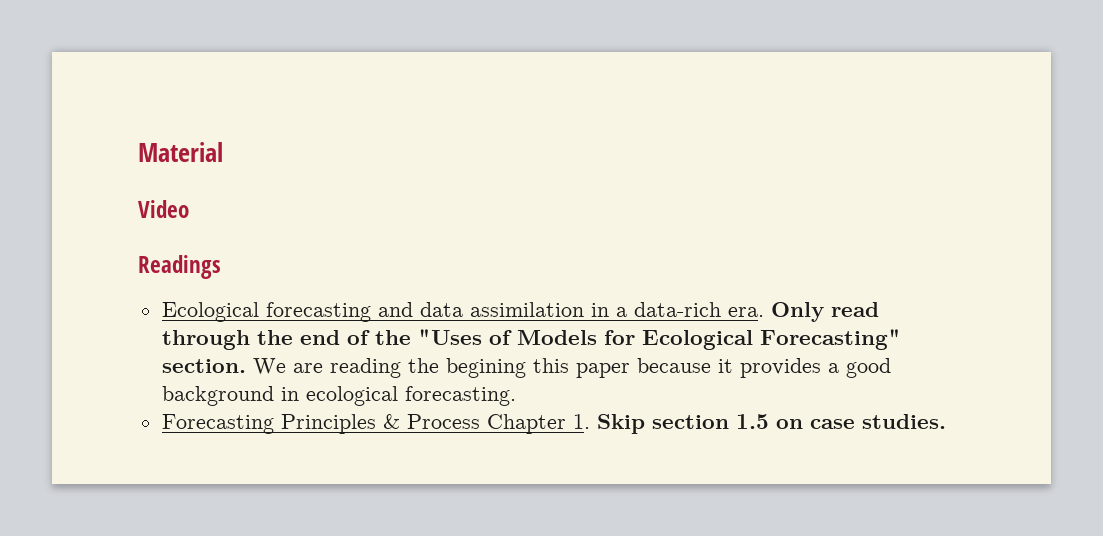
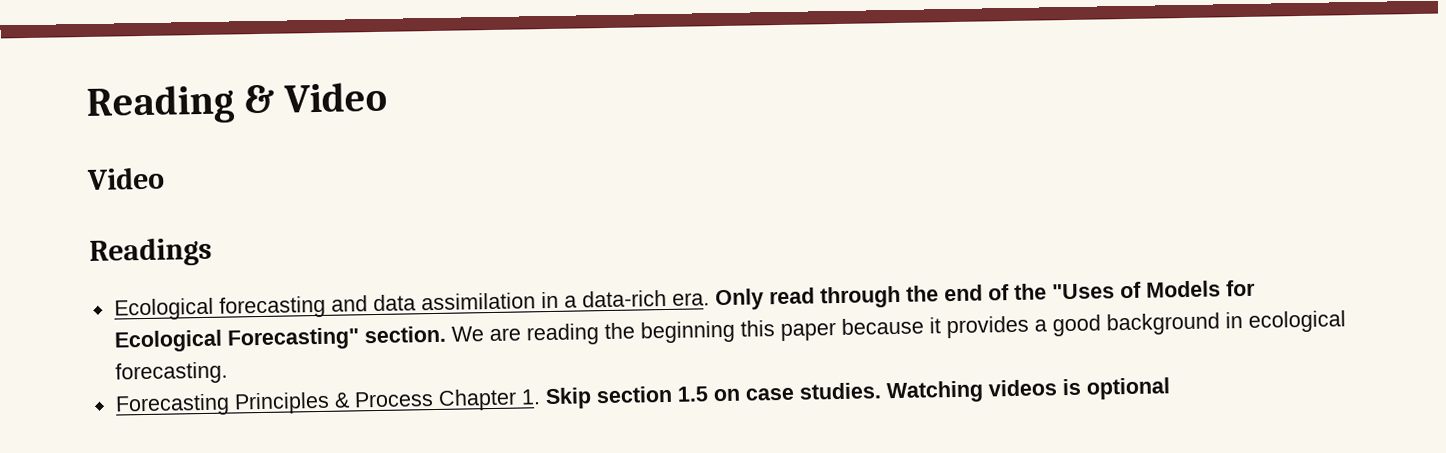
[138,142,223,162] Material -> [86,81,388,125] Reading & Video
[445,358,526,378] begining -> [639,320,735,344] beginning
(946, 421) none -> [885,377,1171,404] Watching videos is optional

